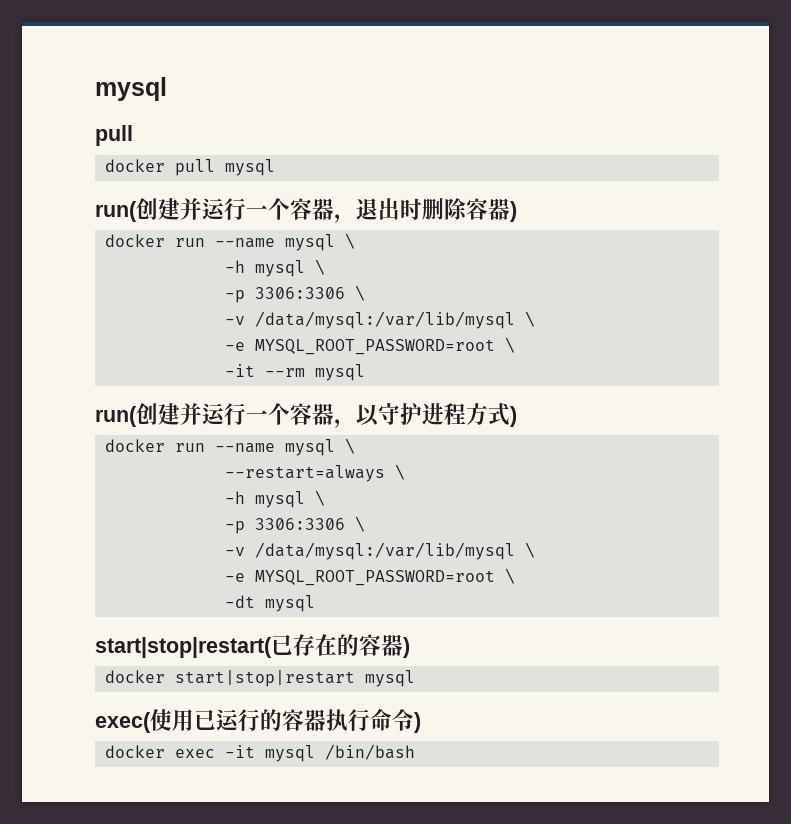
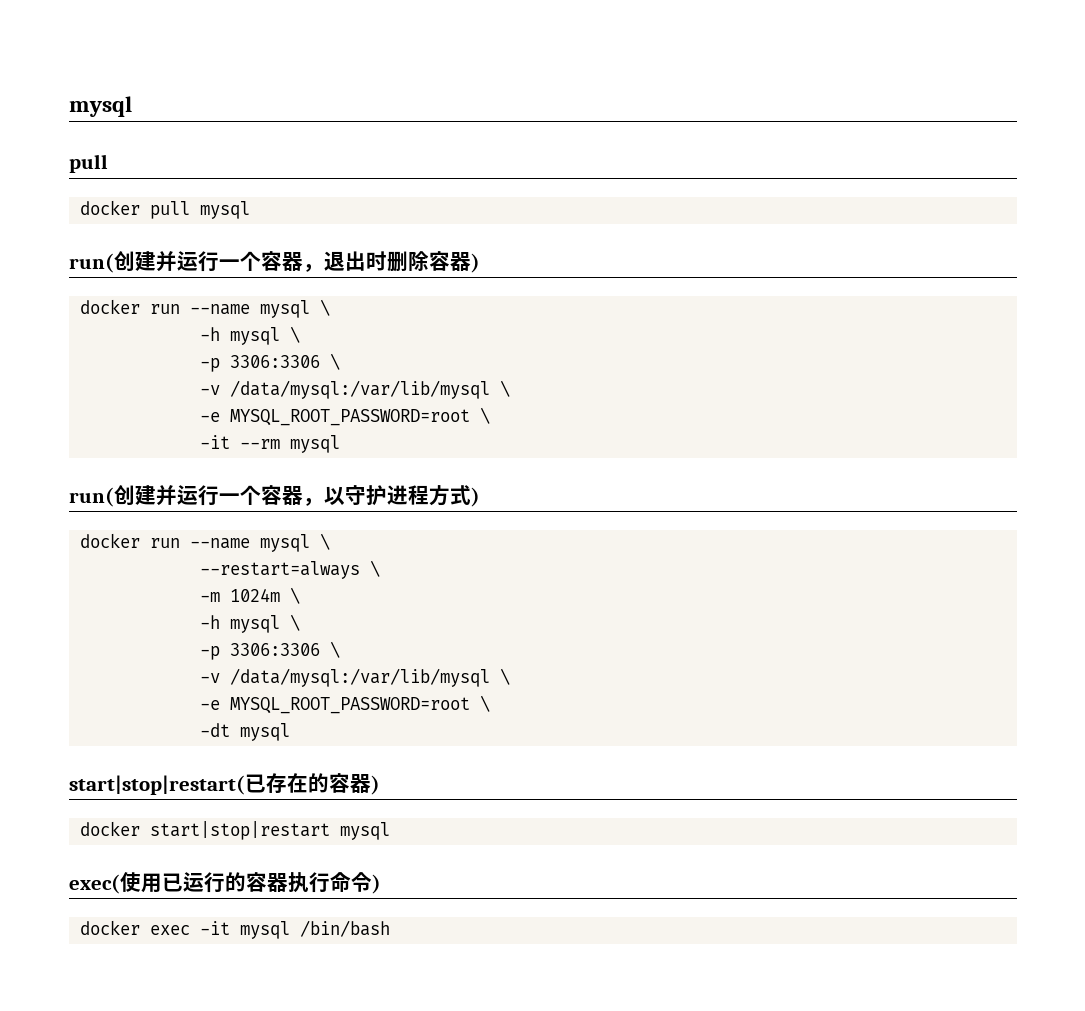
(405, 472) none -> [200,587,301,604] // -m 1024m \

